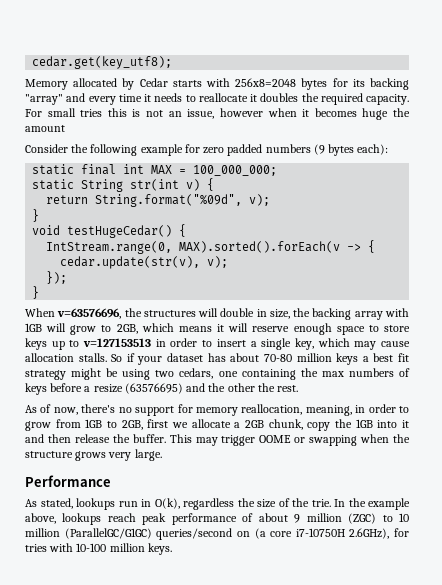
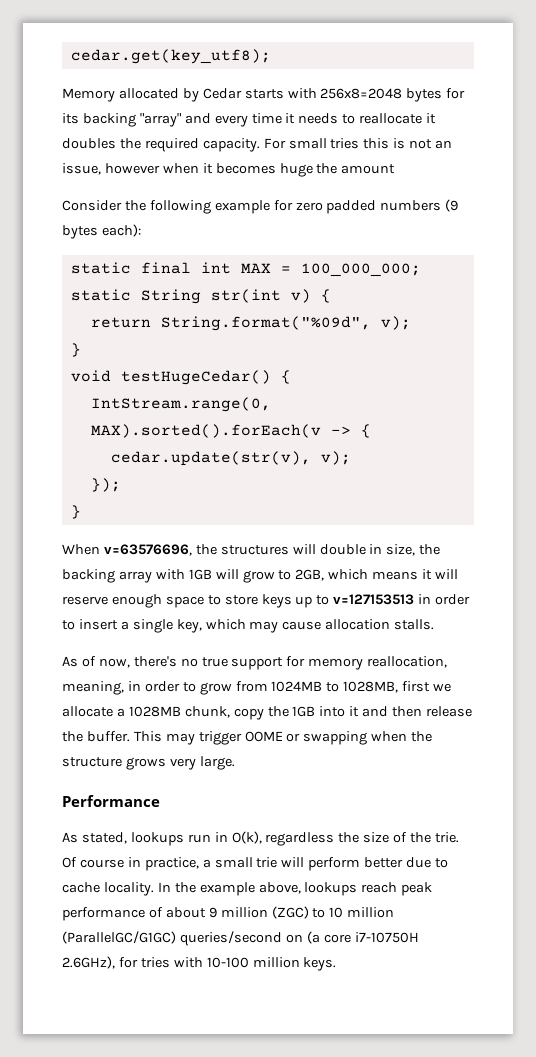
[111,353,410,365] [25,368,410,380] [25,383,299,395] So if your dataset has about 70-80 million keys a best fit strategy might be using two cedars, one containing the max numbers of keys before a resize (63576695) and the other the rest. -> (435, 624) none
(132, 410) none -> [201,657,228,667] true
[85,419,143,430] 1GB to 2GB, -> [271,681,399,693] 1024MB to 1028MB,
[244,420,264,428] 2GB -> [128,706,181,717] 1028MB
(331, 503) none -> [62,857,449,871] [62,882,154,896] Of course in practice, a small trie will perform better due to cache locality.

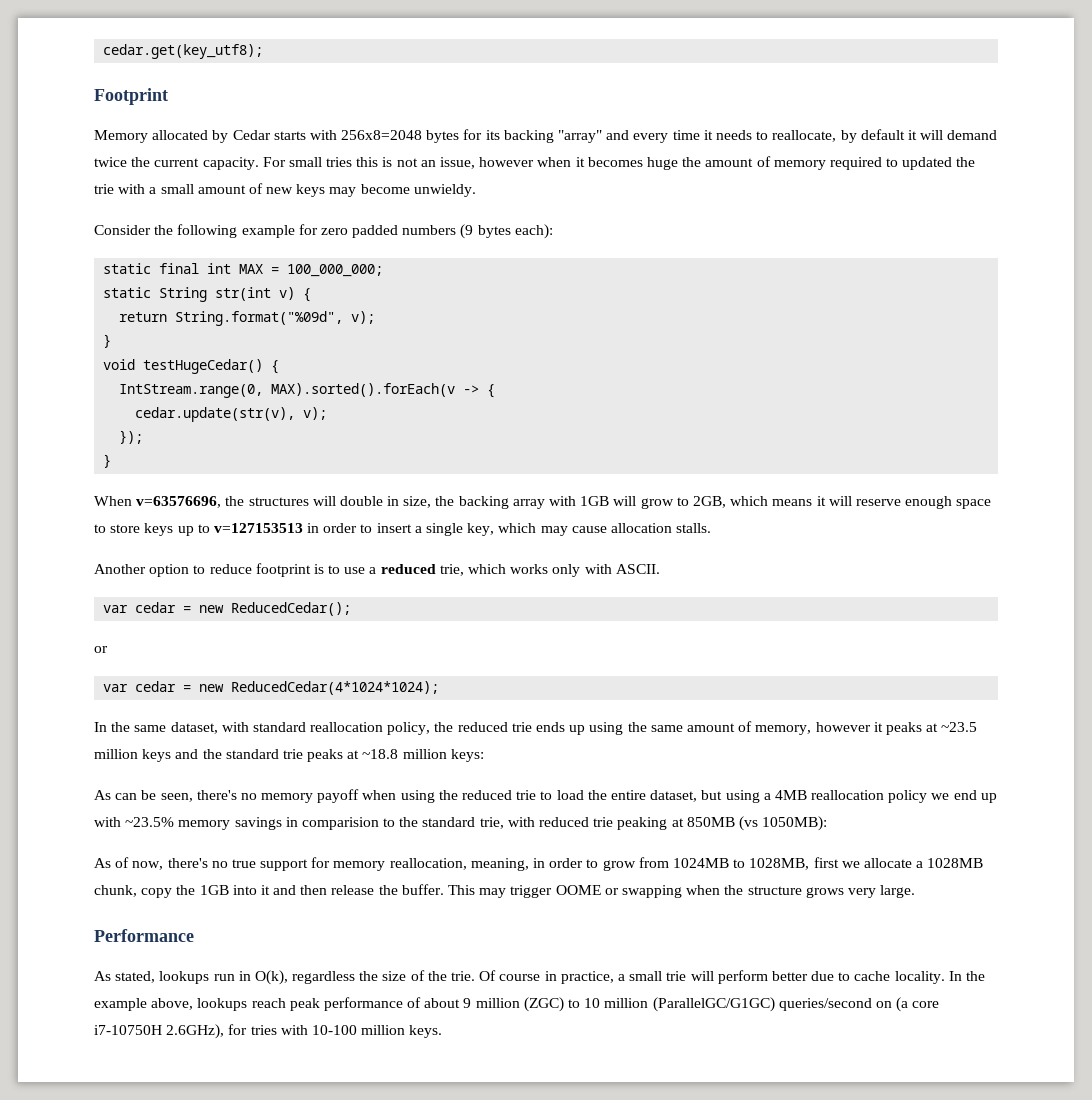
(271, 56) none -> [94,88,168,105] // Footprint
[359,113,437,124] [62,138,199,152] reallocate it doubles the required -> [772,129,998,143] [94,157,200,167] reallocate, by default it will demand twice the current
(396, 169) none -> [756,156,976,170] [94,183,476,197] of memory required to updated the trie with a small amount of new keys may become unwieldy.
(435, 624) none -> [94,563,660,577] [103,602,352,616] [94,646,108,653] [103,681,440,695] [94,721,978,735] [94,749,484,762] [94,789,997,803] [94,816,828,831] // Another option to reduce footprint is to use a reduced trie, which works only with ASCII. // var cedar = new ReducedCedar(); // or // var cedar = new ReducedCedar(4*1024*1024); // In the same dataset, with standard reallocation policy, the reduced trie ends up using the same amount of memory, however it peaks at ~23.5 million keys and the standard trie peaks at ~18.8 million keys: // As can be seen, there's no memory payoff when using the reduced trie to load the entire dataset, but using a 4MB reallocation policy we end up with ~23.5% memory savings in comparision to the standard trie, with reduced trie peaking at 850MB (vs 1050MB):

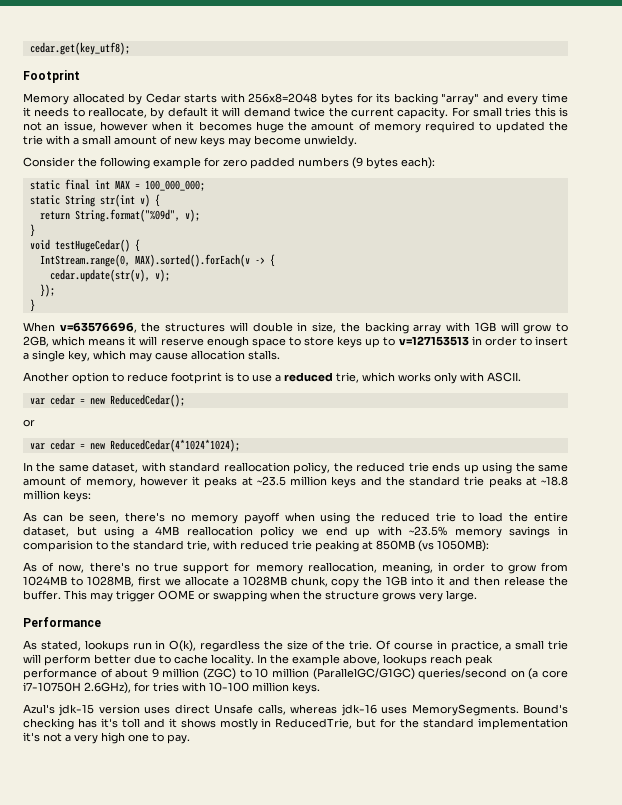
(443, 1031) none -> [23,704,568,716] [23,718,568,730] [23,732,190,744] // Azul's jdk-15 version uses direct Unsafe calls, whereas jdk-16 uses MemorySegments. Bound's checking has it's toll and it shows mostly in ReducedTrie, but for the standard implementation it's not a very high one to pay.

